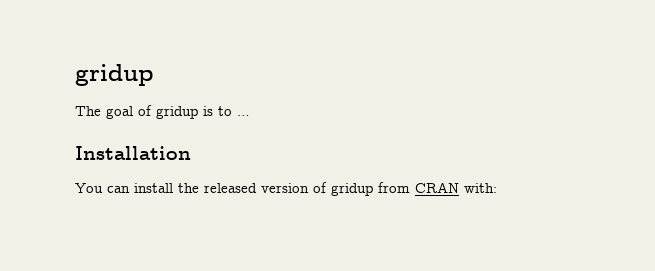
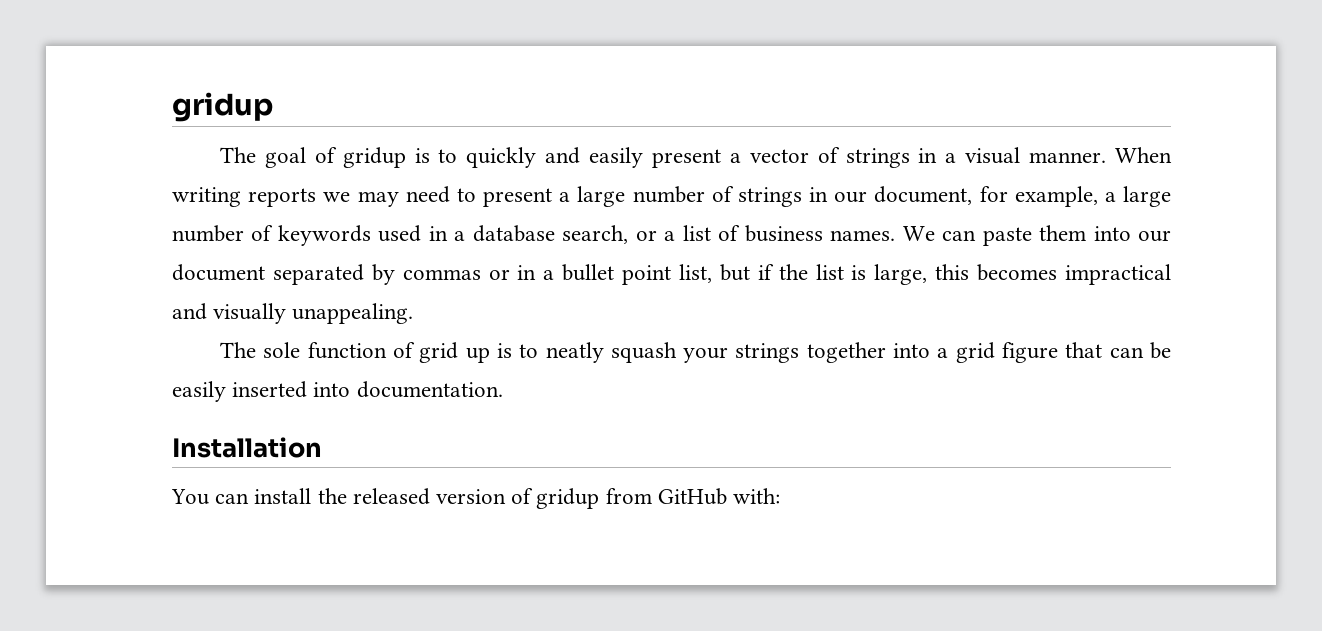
[237,115,250,116] … -> [466,147,1172,168] [172,186,1171,207] [172,225,1172,246] [172,264,1171,285] [172,303,414,324] [220,342,1171,363] [172,381,503,402] quickly and easily present a vector of strings in a visual manner. When writing reports we may need to present a large number of strings in our document, for example, a large number of keywords used in a database search, or a list of business names. We can paste them into our document separated by commas or in a bullet point list, but if the list is large, this becomes impractical and visually unappealing. // The sole function of grid up is to neatly squash your strings together into a grid figure that can be easily inserted into documentation.
[415,182,459,193] CRAN -> [657,488,727,505] GitHub

